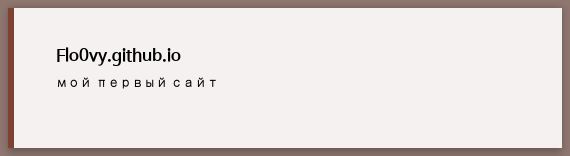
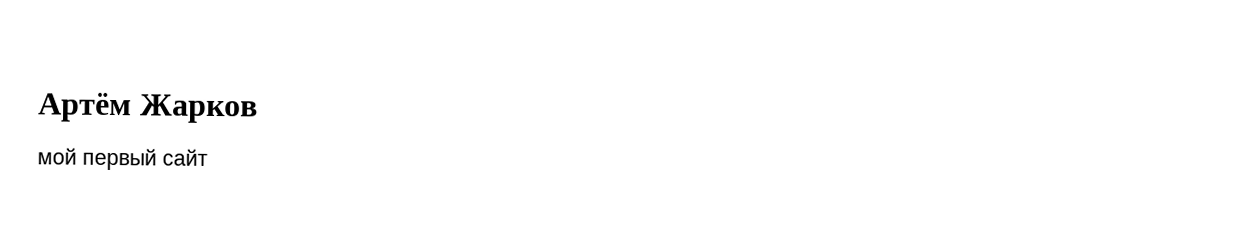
[56,47,181,66] Flo0vy.github.io -> [37,92,258,124] Артём Жарков

